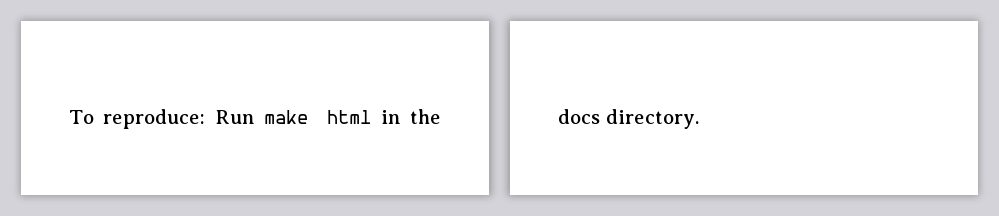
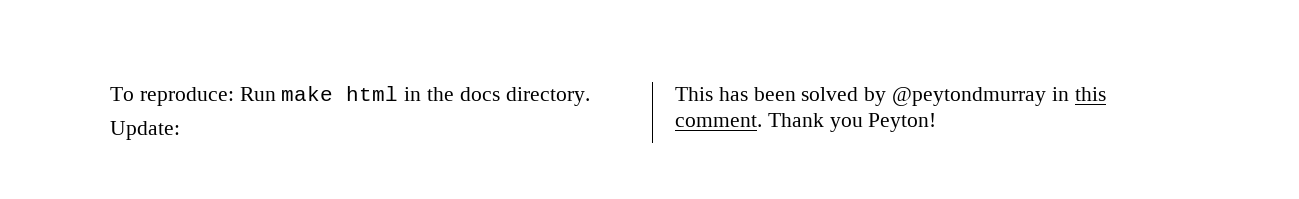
(699, 119) none -> [110,121,180,140] [675,87,1106,106] [675,113,937,132] // Update: // This has been solved by @peytondmurray in this comment. Thank you Peyton!

